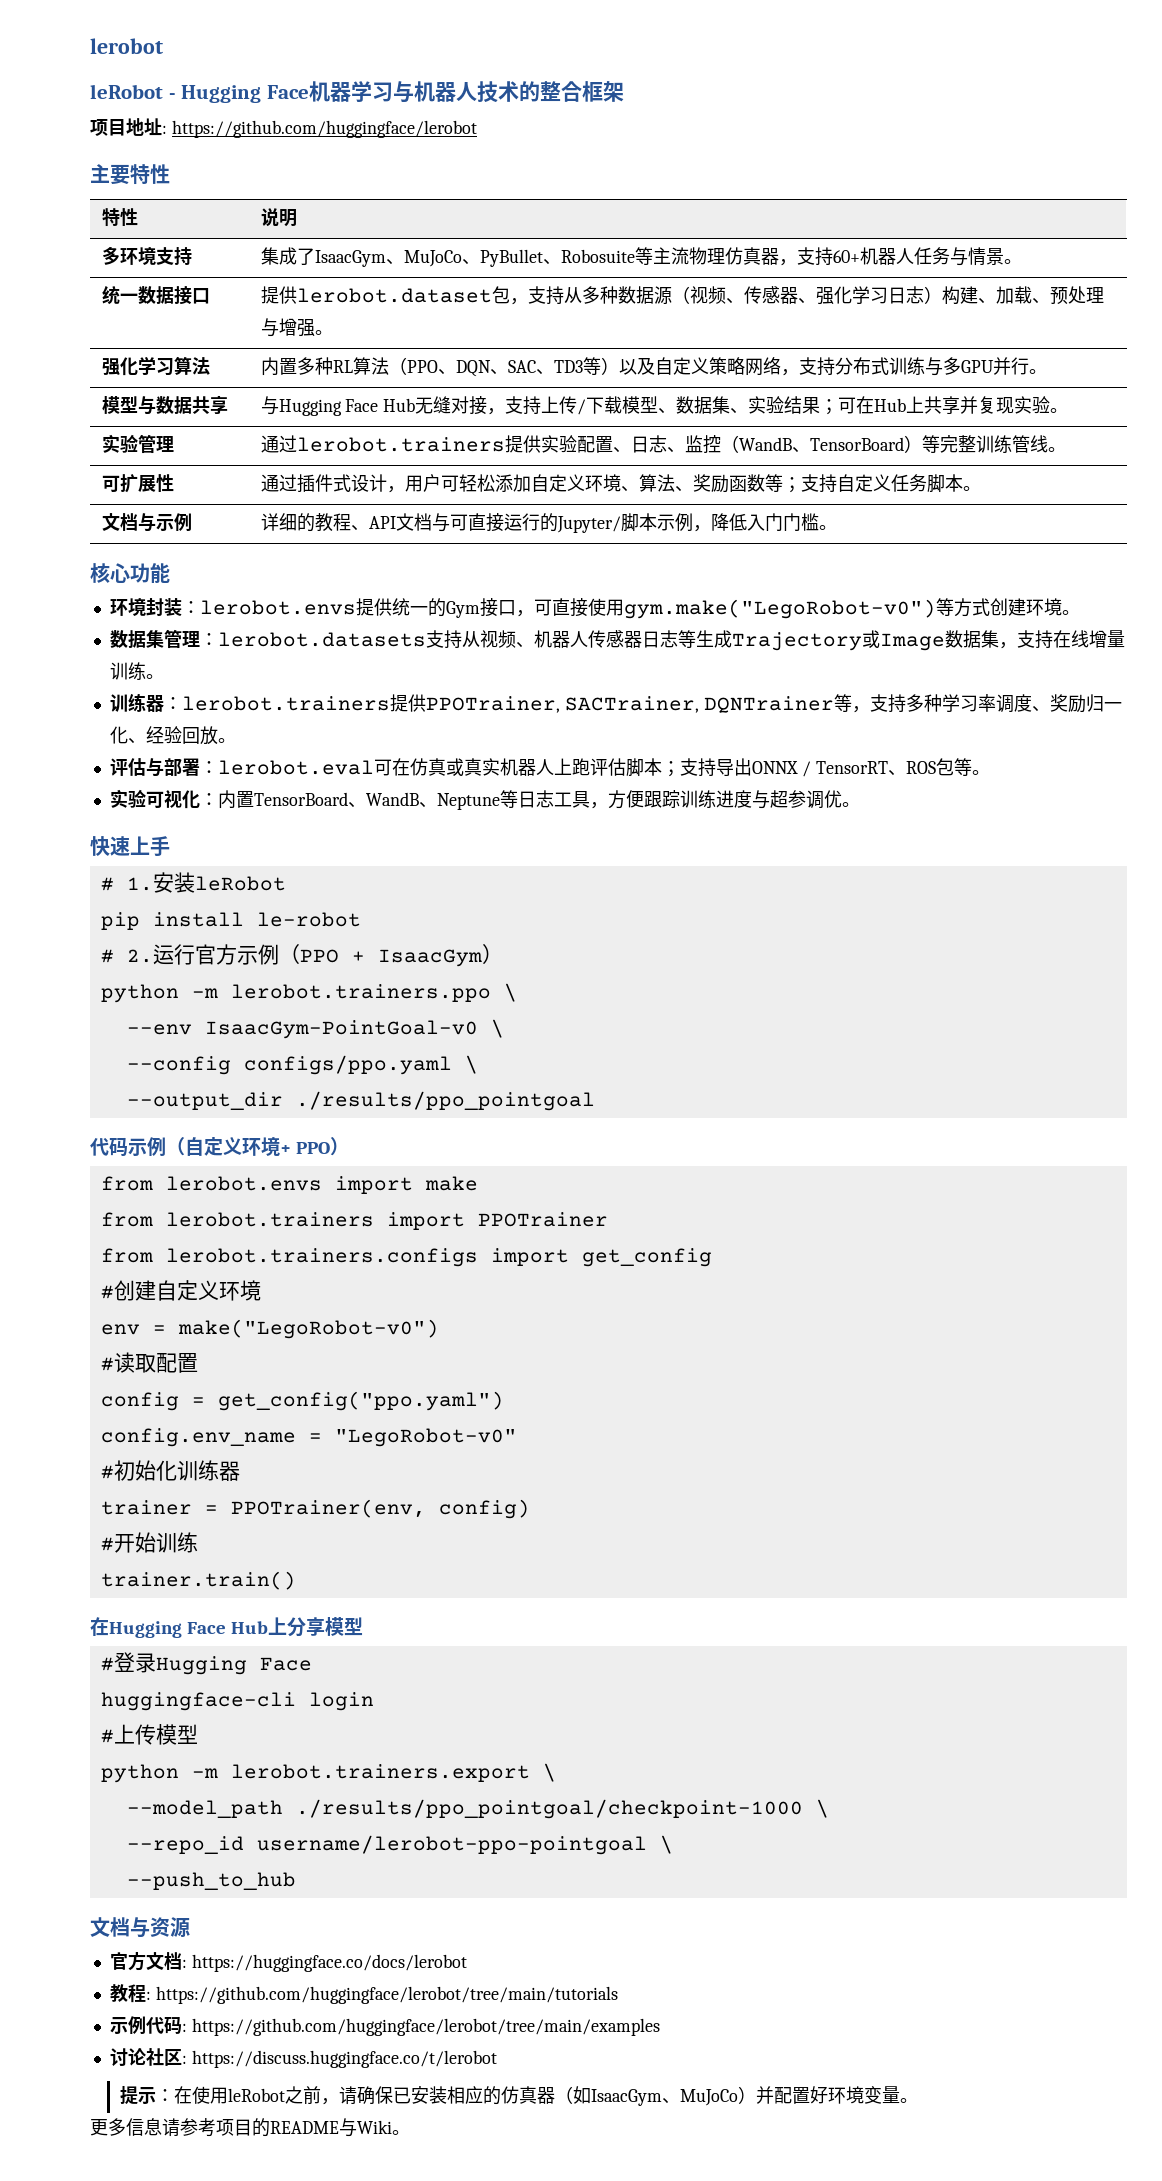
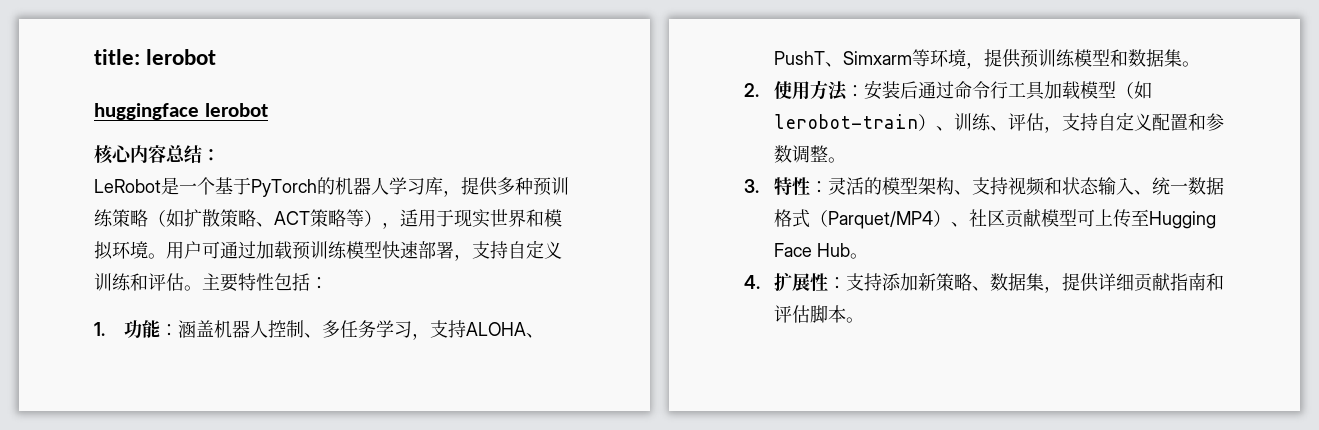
[90,38,163,54] [90,81,625,103] [90,118,477,138] [90,164,170,185] [101,208,138,227] [260,208,297,227] [101,246,192,265] [260,247,1022,267] [101,285,210,305] [260,286,1104,305] [260,318,333,337] [101,356,210,376] [260,357,1047,377] [101,395,228,415] [260,396,1069,416] [101,434,174,454] [260,435,1066,454] [101,474,174,493] [260,474,981,493] [101,513,192,532] [260,513,837,533] [90,563,170,583] [109,598,1080,619] [109,629,1125,651] [109,662,164,680] [109,693,1122,713] [109,726,236,745] [109,758,990,777] [109,789,860,810] [90,836,170,857] [100,872,286,893] [100,912,361,930] [100,944,503,967] [100,983,517,1003] [126,1019,504,1039] [126,1055,478,1075] [126,1091,595,1111] [90,1137,350,1156] [100,1176,478,1194] [100,1212,608,1230] [100,1248,712,1267] [100,1280,261,1301] [100,1319,439,1339] [100,1352,198,1373] [100,1391,504,1411] [100,1428,517,1447] [100,1460,240,1481] [100,1499,530,1519] [100,1532,198,1553] [100,1571,296,1590] [90,1617,364,1638] [100,1652,312,1675] [100,1692,374,1711] [100,1724,198,1745] [100,1763,556,1783] [126,1799,829,1819] [126,1835,673,1855] [126,1872,296,1890] [90,1917,190,1938] [109,1951,467,1972] [109,1984,618,2004] [109,2016,660,2036] [109,2048,497,2068] [119,2085,918,2106] [90,2118,392,2137] lerobot // leRobot - Hugging Face机器学习与机器人技术的整合框架 // 项目地址: https://github.com/huggingface/lerobot // 主要特性 // 特性 | 说明 // 多环境支持 | 集成了IsaacGym、MuJoCo、PyBullet、Robosuite等主流物理仿真器，支持60+机器人任务与情景。 // 统一数据接口 | 提供lerobot.dataset包，支持从多种数据源（视频、传感器、强化学习日志）构建、加载、预处理与增强。 // 强化学习算法 | 内置多种RL算法（PPO、DQN、SAC、TD3等）以及自定义策略网络，支持分布式训练与多GPU并行。 // 模型与数据共享 | 与Hugging Face Hub无缝对接，支持上传/下载模型、数据集、实验结果；可在Hub上共享并复现实验。 // 实验管理 | 通过lerobot.trainers提供实验配置、日志、监控（WandB、TensorBoard）等完整训练管线。 // 可扩展性 | 通过插件式设计，用户可轻松添加自定义环境、算法、奖励函数等；支持自定义任务脚本。 // 文档与示例 | 详细的教程、API文档与可直接运行的Jupyter/脚本示例，降低入门门槛。 // 核心功能 // 环境封装：lerobot.envs提供统一的Gym接口，可直接使用gym.make("LegoRobot-v0")等方式创建环境。 // 数据集管理：lerobot.datasets支持从视频、机器人传感器日志等生成Trajectory或Image数据集，支持在线增量训练。 // 训练器：lerobot.trainers提供PPOTrainer, SACTrainer, DQNTrainer等，支持多种学习率调度、奖励归一化、经验回放。 // 评估与部署：lerobot.eval可在仿真或真实机器人上跑评估脚本；支持导出ONNX / TensorRT、ROS包等。 // 实验可视化：内置TensorBoard、WandB、Neptune等日志工具，方便跟踪训练进度与超参调优。 // 快速上手 // # 1.安装leRobot // pip install le-robot // # 2.运行官方示例（PPO + IsaacGym） // python -m lerobot.trainers.ppo \ // --env IsaacGym-PointGoal-v0 \ // --config configs/ppo.yaml \ // --output_dir ./results/ppo_pointgoal // 代码示例（自定义环境+ PPO） // from lerobot.envs import make // from lerobot.trainers import PPOTrainer // from lerobot.trainers.configs import get_config // #创建自定义环境 // env = make("LegoRobot-v0") // #读取配置 // config = get_config("ppo.yaml") // config.env_name = "LegoRobot-v0" // #初始化训练器 // trainer = PPOTrainer(env, config) // #开始训练 // trainer.train() // 在Hugging Face Hub上分享模型 // #登录Hugging Face // huggingface-cli login // #上传模型 // python -m lerobot.trainers.export \ // --model_path ./results/ppo_pointgoal/checkpoint-1000 \ // --repo_id username/lerobot-ppo-pointgoal \ // --push_to_hub // 文档与资源 // 官方文档: https://huggingface.co/docs/lerobot // 教程: https://github.com/huggingface/lerobot/tree/main/tutorials // 示例代码: https://github.com/huggingface/lerobot/tree/main/examples // 讨论社区: https://discuss.huggingface.co/t/lerobot // 提示：在使用leRobot之前，请确保已安装相应的仿真器（如IsaacGym、MuJoCo）并配置好环境变量。 // 更多信息请参考项目的README与Wiki -> [94,49,217,65] [94,103,268,120] [94,145,220,164] [94,177,569,197] [94,209,562,229] [94,240,562,261] [94,273,328,292] [94,320,544,340] [773,49,1200,69] [744,80,1152,101] [773,112,1224,133] [773,145,846,163] [744,177,1224,196] [773,209,1216,229] [773,243,868,259] [744,272,1224,293] [773,305,846,323] title: lerobot // huggingface lerobot // 核心内容总结： // LeRobot是一个基于PyTorch的机器人学习库，提供多种预训练策略（如扩散策略、ACT策略等），适用于现实世界和模拟环境。用户可通过加载预训练模型快速部署，支持自定义训练和评估。主要特性包括： // 1.功能：涵盖机器人控制、多任务学习，支持ALOHA、PushT、Simxarm等环境，提供预训练模型和数据集。 // 2.使用方法：安装后通过命令行工具加载模型（如lerobot-train）、训练、评估，支持自定义配置和参数调整。 // 3.特性：灵活的模型架构、支持视频和状态输入、统一数据格式（Parquet/MP4）、社区贡献模型可上传至Hugging Face Hub。 // 4.扩展性：支持添加新策略、数据集，提供详细贡献指南和评估脚本

